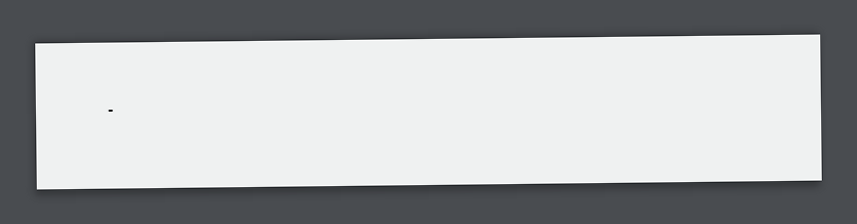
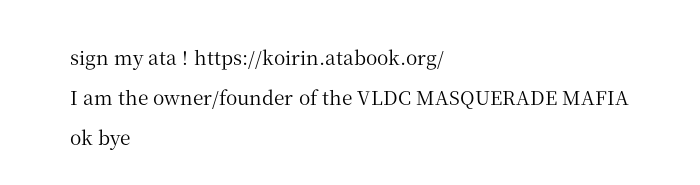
[107,109,114,116] - -> [70,49,444,70] [70,89,630,109] [70,129,131,150] sign my ata ! https://koirin.atabook.org/ // I am the owner/founder of the VLDC MASQUERADE MAFIA // ok bye

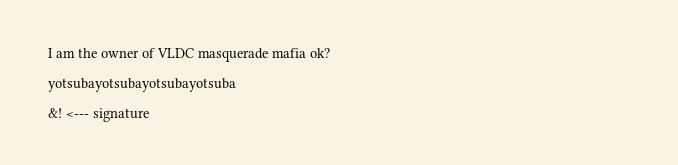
[70,49,444,70] [70,89,630,109] [70,129,131,150] sign my ata ! https://koirin.atabook.org/ // I am the owner/founder of the VLDC MASQUERADE MAFIA // ok bye -> [48,48,330,62] [48,78,236,92] [48,108,149,122] I am the owner of VLDC masquerade mafia ok? // yotsubayotsubayotsubayotsuba // &! <--- signature

